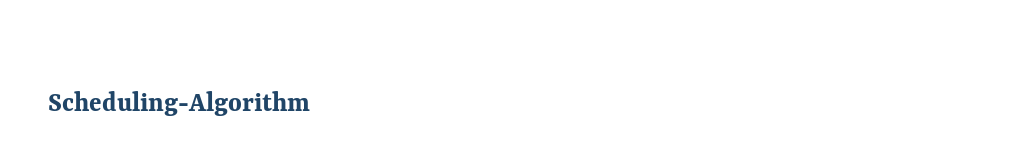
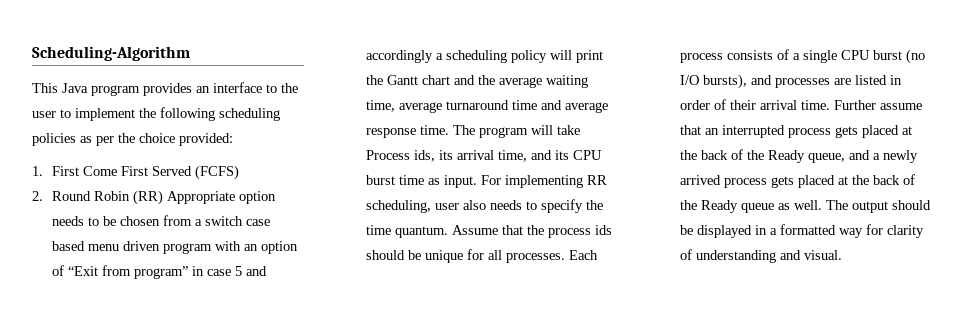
(310, 103) none -> [32,82,298,96] [32,107,280,121] [32,133,233,146] [32,165,239,180] [32,190,276,205] [51,215,270,226] [51,241,298,254] [51,265,267,279] [365,50,603,63] [365,75,588,88] [365,100,608,113] [365,125,580,138] [365,150,602,162] [365,175,607,188] [365,199,603,213] [365,225,612,238] [365,249,598,263] [679,49,925,64] [679,74,902,89] [679,99,922,110] [679,125,912,138] [679,149,918,163] [679,174,915,188] [679,200,931,213] [679,224,924,238] [679,249,842,263] // This Java program provides an interface to the user to implement the following scheduling policies as per the choice provided: // 1. First Come First Served (FCFS) // 2. Round Robin (RR) Appropriate option needs to be chosen from a switch case based menu driven program with an option of “Exit from program” in case 5 and accordingly a scheduling policy will print the Gantt chart and the average waiting time, average turnaround time and average response time. The program will take Process ids, its arrival time, and its CPU burst time as input. For implementing RR scheduling, user also needs to specify the time quantum. Assume that the process ids should be unique for all processes. Each process consists of a single CPU burst (no I/O bursts), and processes are listed in order of their arrival time. Further assume that an interrupted process gets placed at the back of the Ready queue, and a newly arrived process gets placed at the back of the Ready queue as well. The output should be displayed in a formatted way for clarity of understanding and visual.

